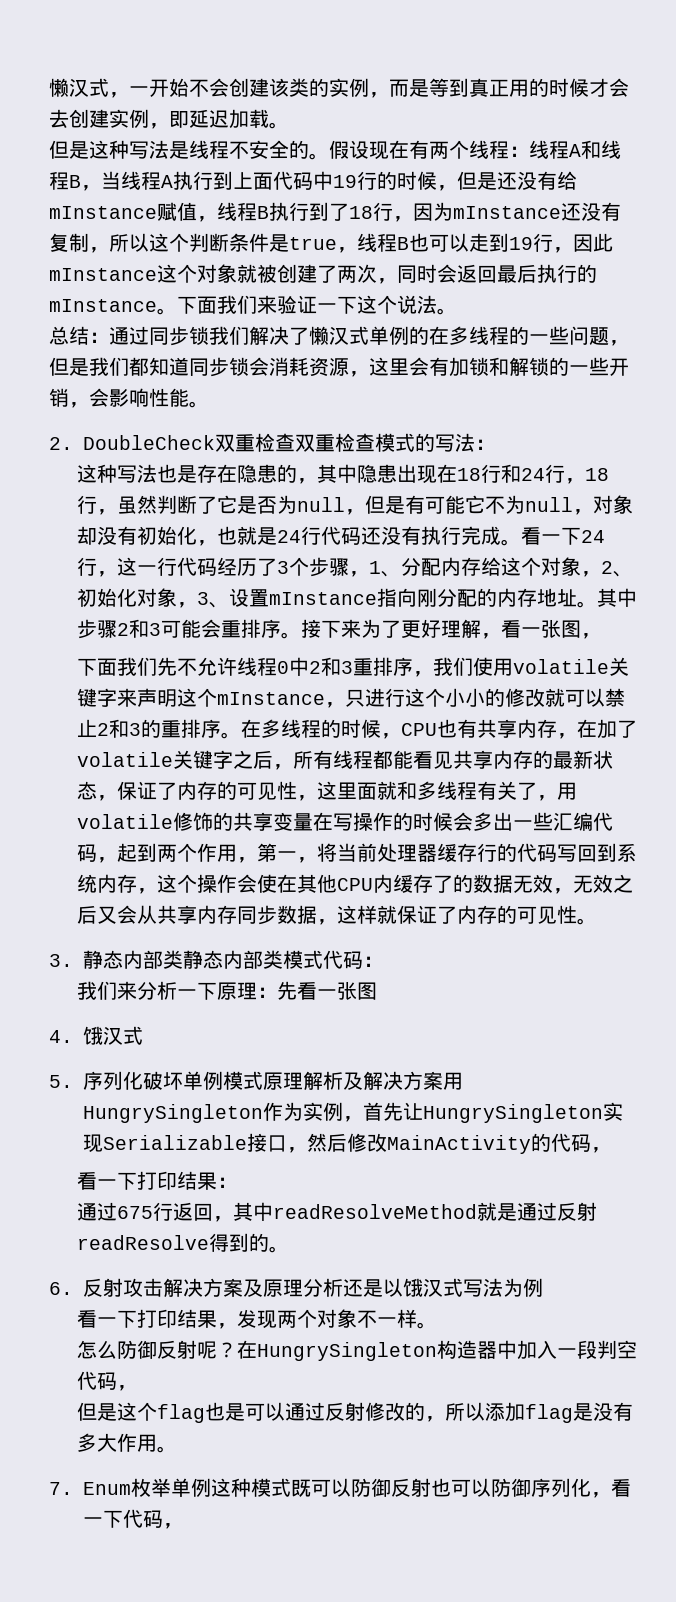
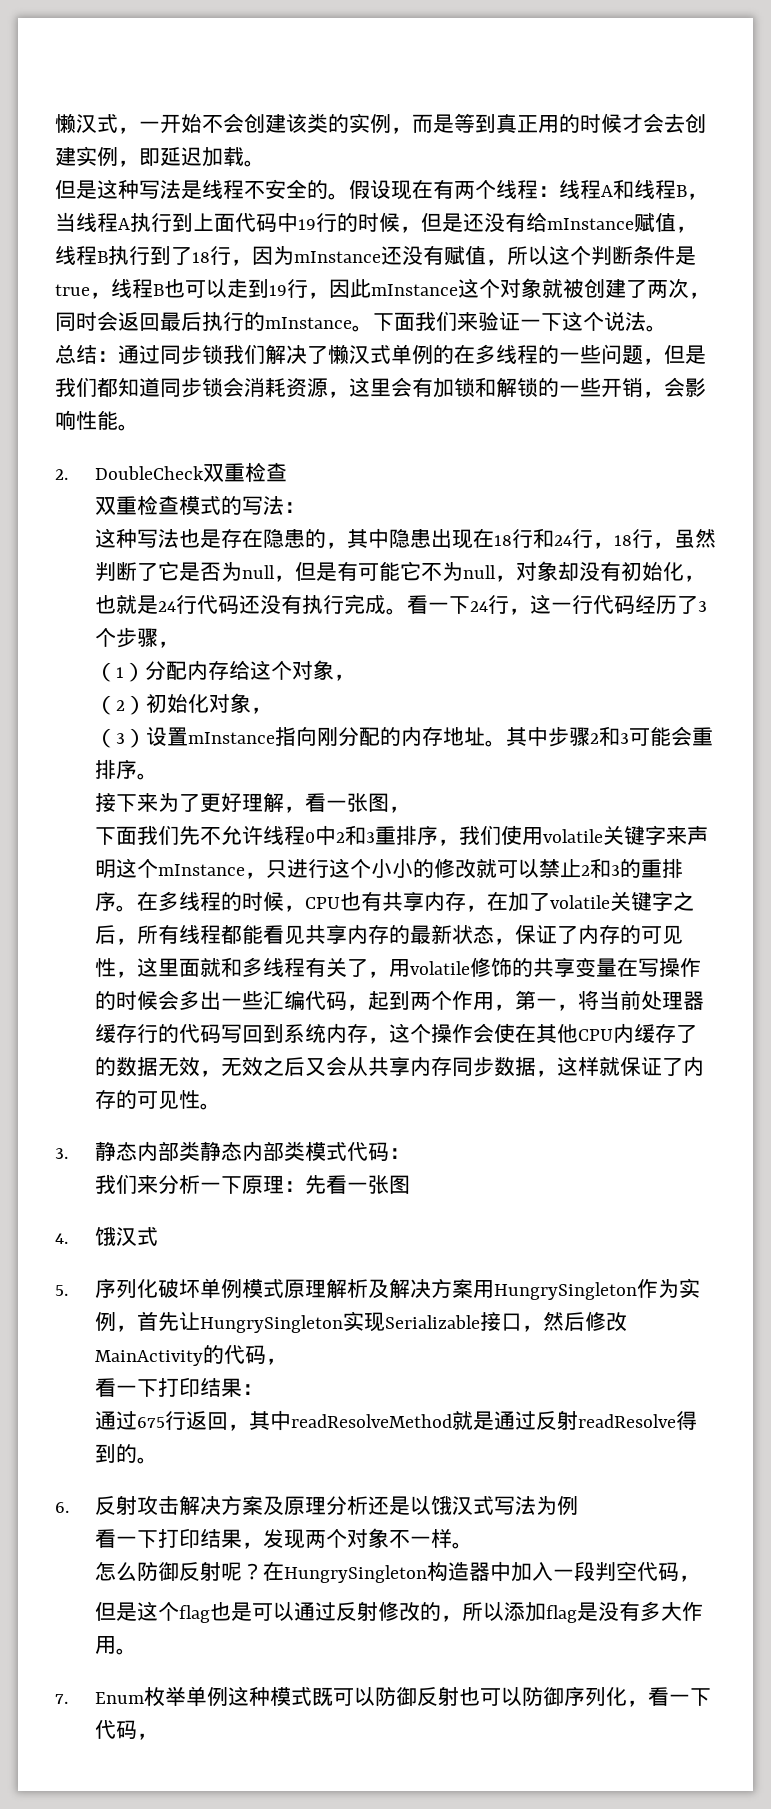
[49,233,89,252] 复制 -> [444,245,486,265] 赋值
(295, 442) none -> (287, 472) //
[369,561,402,577] 1、 -> [94,662,145,682] // （1）
[601,561,634,577] 2、 -> [94,695,146,715] // （2）
[197,592,230,608] 3、 -> [94,728,146,748] // （3）
(302, 635) none -> (158, 776) //

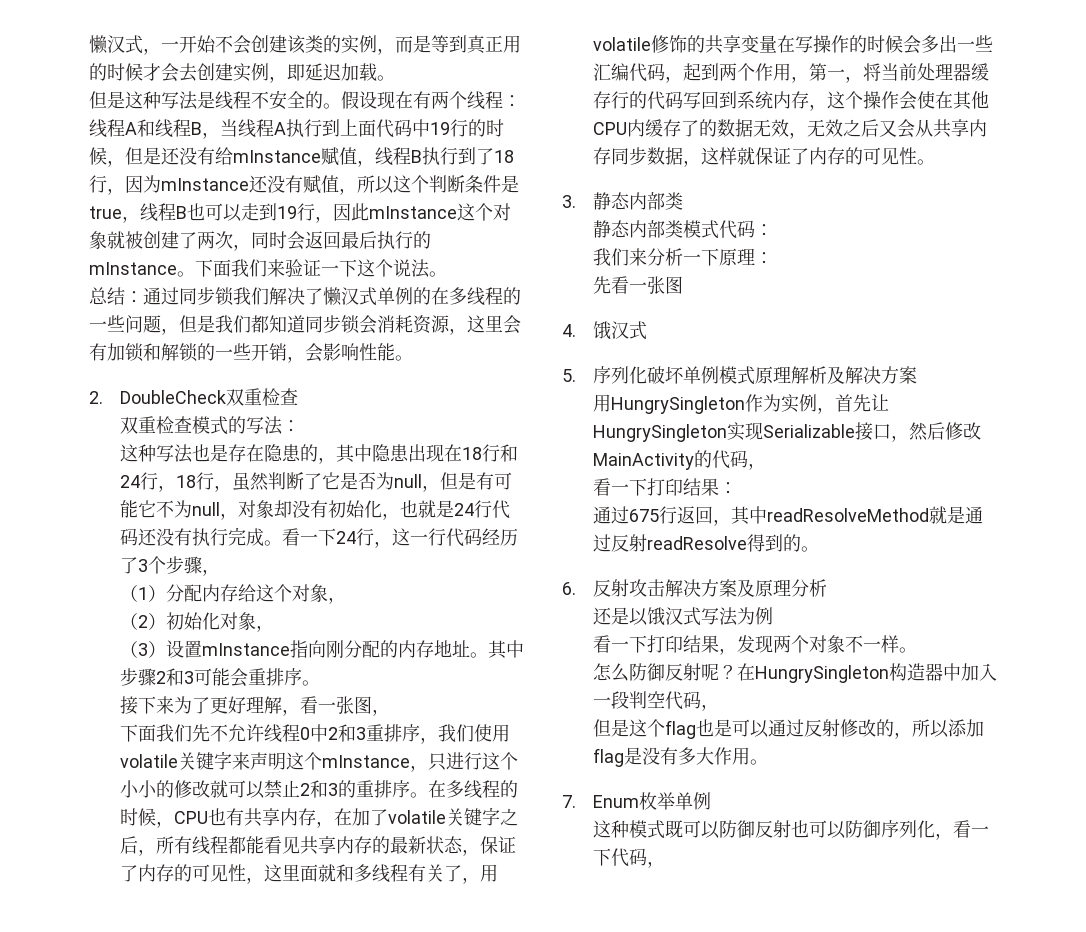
(200, 1151) none -> (683, 201) //
(305, 1186) none -> (773, 258) //
(473, 1288) none -> (917, 375) //
(368, 1505) none -> (827, 588) //
(228, 1697) none -> (711, 801) //

